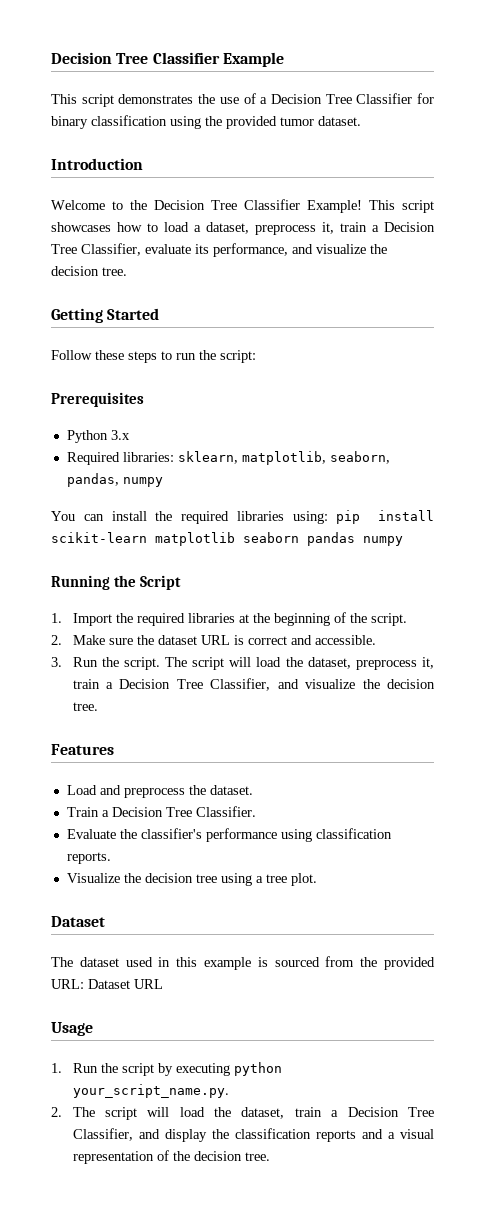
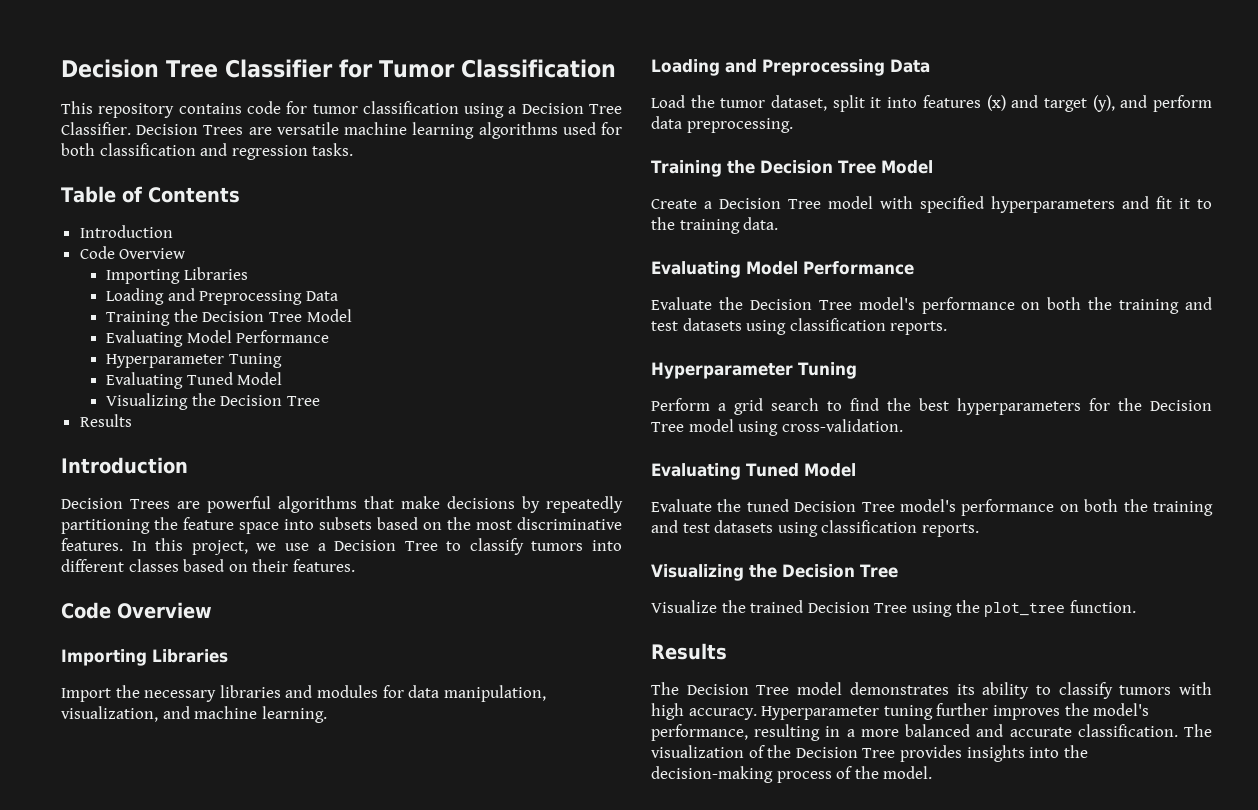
[51,52,284,67] [51,93,434,107] [51,115,361,129] [51,158,143,170] [51,199,434,213] [51,222,435,235] [51,243,387,257] [51,266,127,276] [51,308,160,323] [51,350,256,363] [51,392,144,407] [66,430,130,443] [66,451,390,465] [66,473,163,487] [51,510,434,524] [51,532,403,546] [51,575,181,590] [51,612,407,626] [51,635,376,645] [51,657,434,670] [72,678,436,691] [72,702,98,711] [51,744,114,755] [66,785,253,798] [66,806,256,817] [66,828,392,842] [66,852,111,864] [66,873,317,886] [51,916,105,927] [51,956,436,970] [51,979,163,989] [51,1022,93,1036] [51,1062,282,1076] [72,1084,229,1098] [51,1107,434,1120] [72,1128,435,1142] [72,1150,270,1164] Decision Tree Classifier Example // This script demonstrates the use of a Decision Tree Classifier for binary classification using the provided tumor dataset. // Introduction // Welcome to the Decision Tree Classifier Example! This script showcases how to load a dataset, preprocess it, train a Decision Tree Classifier, evaluate its performance, and visualize the decision tree. // Getting Started // Follow these steps to run the script: // Prerequisites // Python 3.x // Required libraries: sklearn, matplotlib, seaborn, pandas, numpy // You can install the required libraries using: pip install scikit-learn matplotlib seaborn pandas numpy // Running the Script // 1. Import the required libraries at the beginning of the script. // 2. Make sure the dataset URL is correct and accessible. // 3. Run the script. The script will load the dataset, preprocess it, train a Decision Tree Classifier, and visualize the decision tree. // Features // Load and preprocess the dataset. // Train a Decision Tree Classifier. // Evaluate the classifier's performance using classification reports. // Visualize the decision tree using a tree plot. // Dataset // The dataset used in this example is sourced from the provided URL: Dataset URL // Usage // 1. Run the script by executing python your_script_name.py. // 2. The script will load the dataset, train a Decision Tree Classifier, and display the classification reports and a visual representation of the decision tree. -> [61,59,616,78] [61,101,622,118] [61,122,622,139] [61,143,354,160] [61,186,240,203] [79,225,173,238] [79,246,186,259] [106,267,248,284] [106,288,339,305] [106,309,352,326] [106,330,330,347] [106,353,282,368] [106,372,283,389] [106,393,321,410] [79,414,132,427] [61,457,188,474] [61,496,623,513] [61,517,622,534] [61,538,622,555] [61,559,355,572] [61,602,212,619] [61,649,228,666] [61,685,546,702] [61,706,327,723] [651,59,930,76] [651,95,1212,112] [651,116,793,133] [651,160,933,177] [651,196,1212,213] [651,217,779,234] [651,261,914,278] [651,297,1212,314] [651,318,948,335] [651,362,857,379] [651,398,1212,415] [651,419,903,436] [651,463,856,480] [651,499,1213,516] [651,520,979,537] [651,564,898,581] [651,600,1136,617] [651,643,727,660] [651,682,1212,699] [651,703,1150,720] [651,724,1212,741] [651,745,1088,762] [651,766,933,783] Decision Tree Classifier for Tumor Classification // This repository contains code for tumor classification using a Decision Tree Classifier. Decision Trees are versatile machine learning algorithms used for both classification and regression tasks. // Table of Contents // Introduction // Code Overview // Importing Libraries // Loading and Preprocessing Data // Training the Decision Tree Model // Evaluating Model Performance // Hyperparameter Tuning // Evaluating Tuned Model // Visualizing the Decision Tree // Results // Introduction // Decision Trees are powerful algorithms that make decisions by repeatedly partitioning the feature space into subsets based on the most discriminative features. In this project, we use a Decision Tree to classify tumors into different classes based on their features. // Code Overview // Importing Libraries // Import the necessary libraries and modules for data manipulation, visualization, and machine learning. // Loading and Preprocessing Data // Load the tumor dataset, split it into features (x) and target (y), and perform data preprocessing. // Training the Decision Tree Model // Create a Decision Tree model with specified hyperparameters and fit it to the training data. // Evaluating Model Performance // Evaluate the Decision Tree model's performance on both the training and test datasets using classification reports. // Hyperparameter Tuning // Perform a grid search to find the best hyperparameters for the Decision Tree model using cross-validation. // Evaluating Tuned Model // Evaluate the tuned Decision Tree model's performance on both the training and test datasets using classification reports. // Visualizing the Decision Tree // Visualize the trained Decision Tree using the plot_tree function. // Results // The Decision Tree model demonstrates its ability to classify tumors with high accuracy. Hyperparameter tuning further improves the model's performance, resulting in a more balanced and accurate classification. The visualization of the Decision Tree provides insights into the decision-making process of the model.

